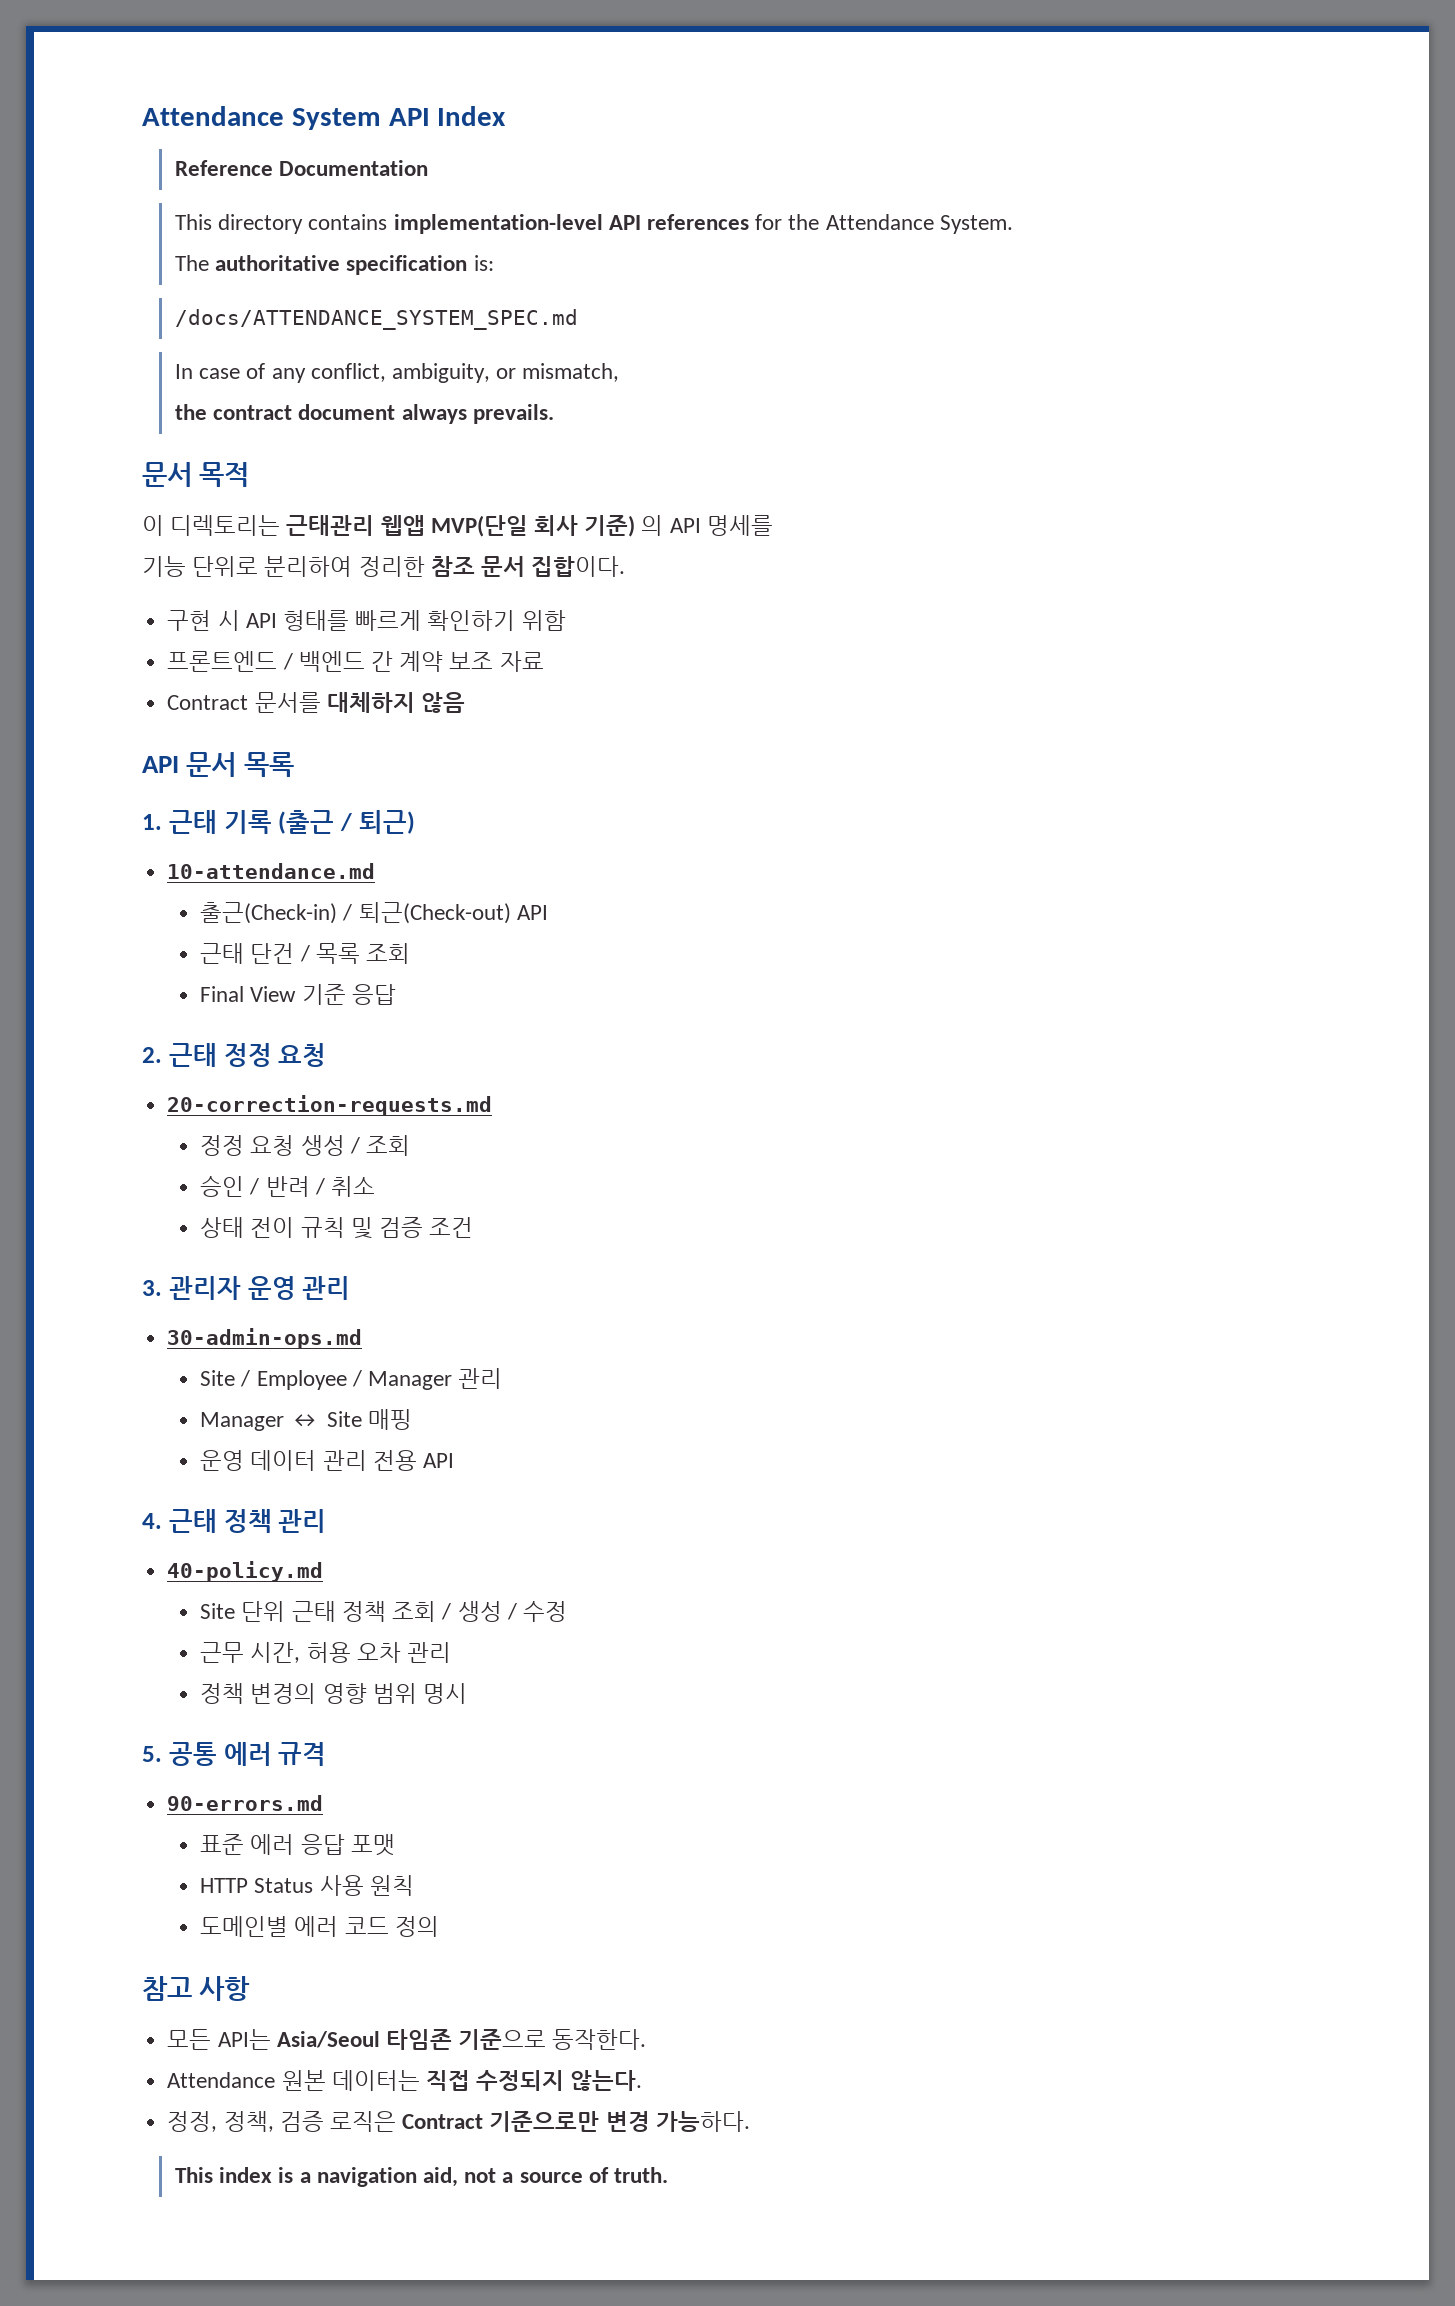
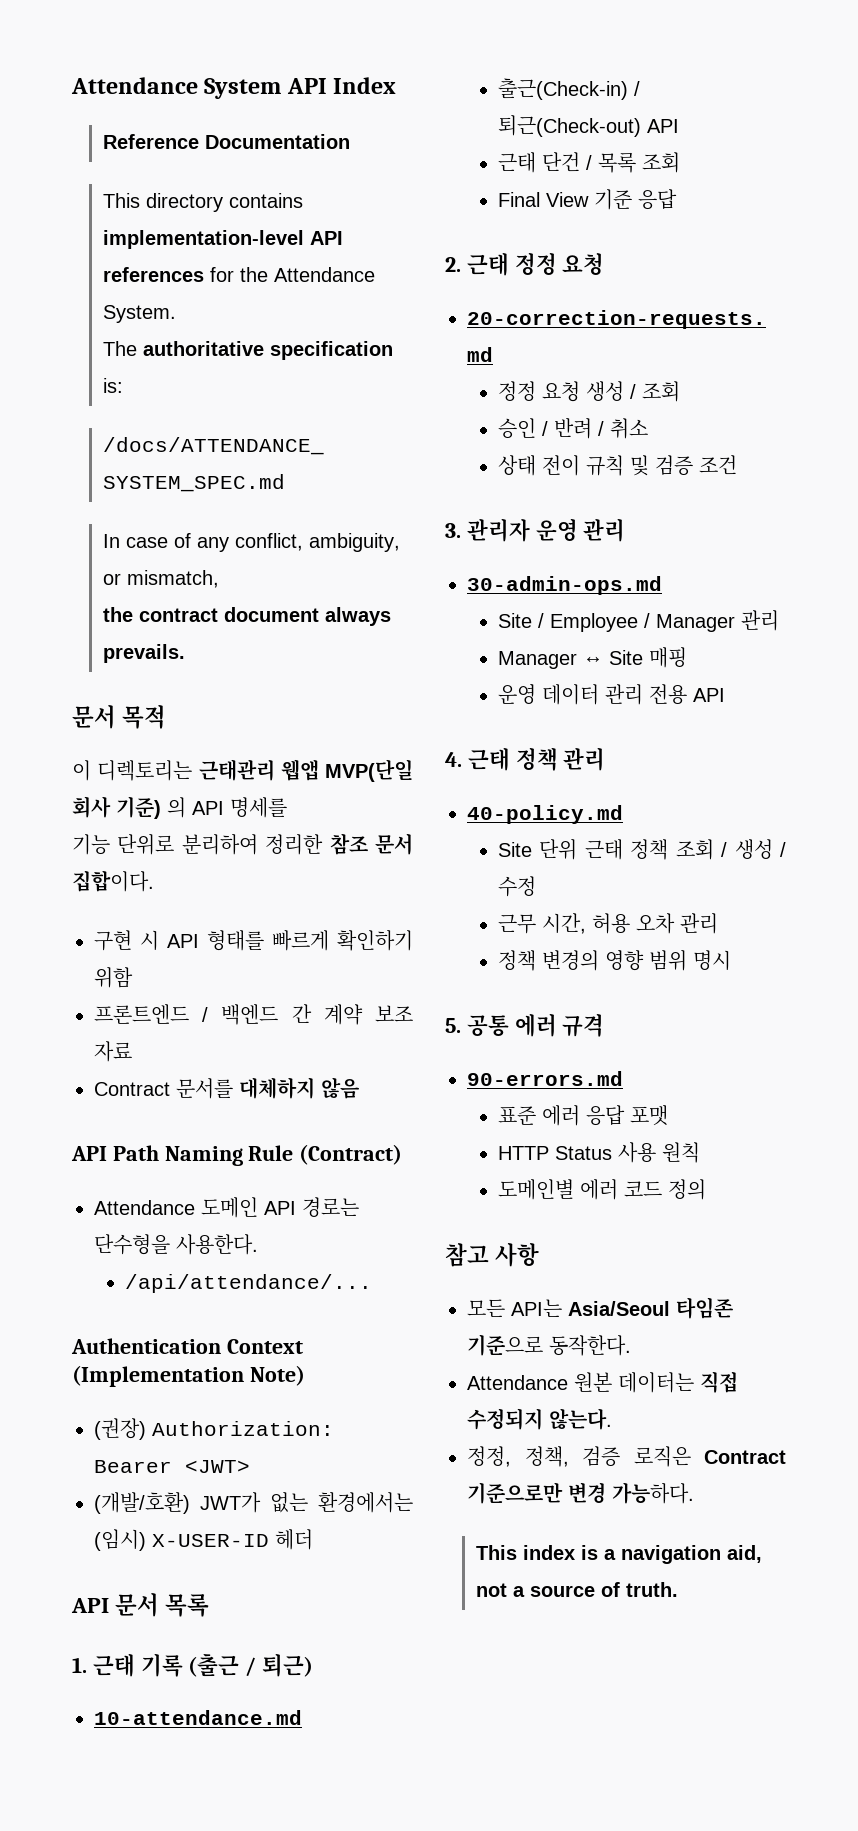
(465, 702) none -> [71,1144,403,1166] [94,1197,359,1218] [94,1234,258,1255] [124,1274,372,1293] [71,1338,303,1354] [72,1365,305,1387] [94,1418,334,1440] [94,1460,250,1473] [94,1492,413,1514] [94,1529,313,1551] // API Path Naming Rule (Contract) // Attendance 도메인 API 경로는 단수형을 사용한다. // /api/attendance/... // Authentication Context (Implementation Note) // (권장) Authorization: Bearer <JWT> // (개발/호환) JWT가 없는 환경에서는 (임시) X-USER-ID 헤더

